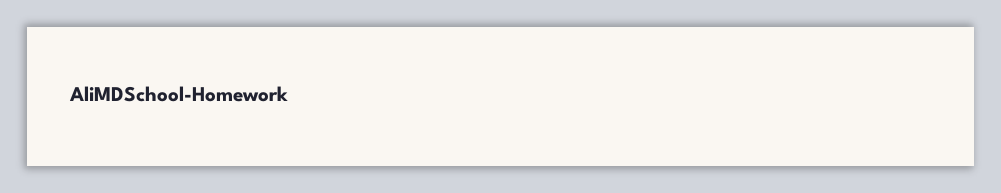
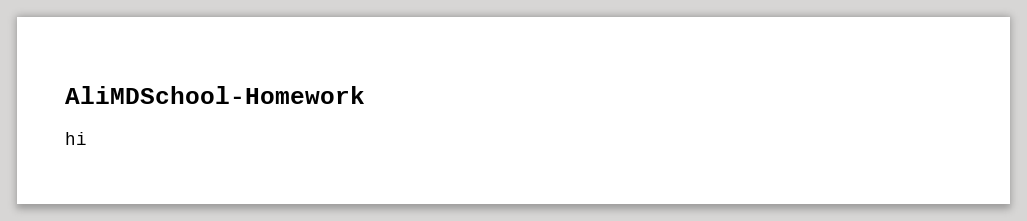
(288, 94) none -> [65,132,87,145] // hi

